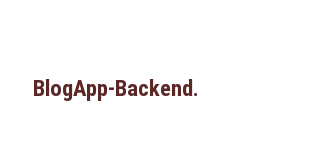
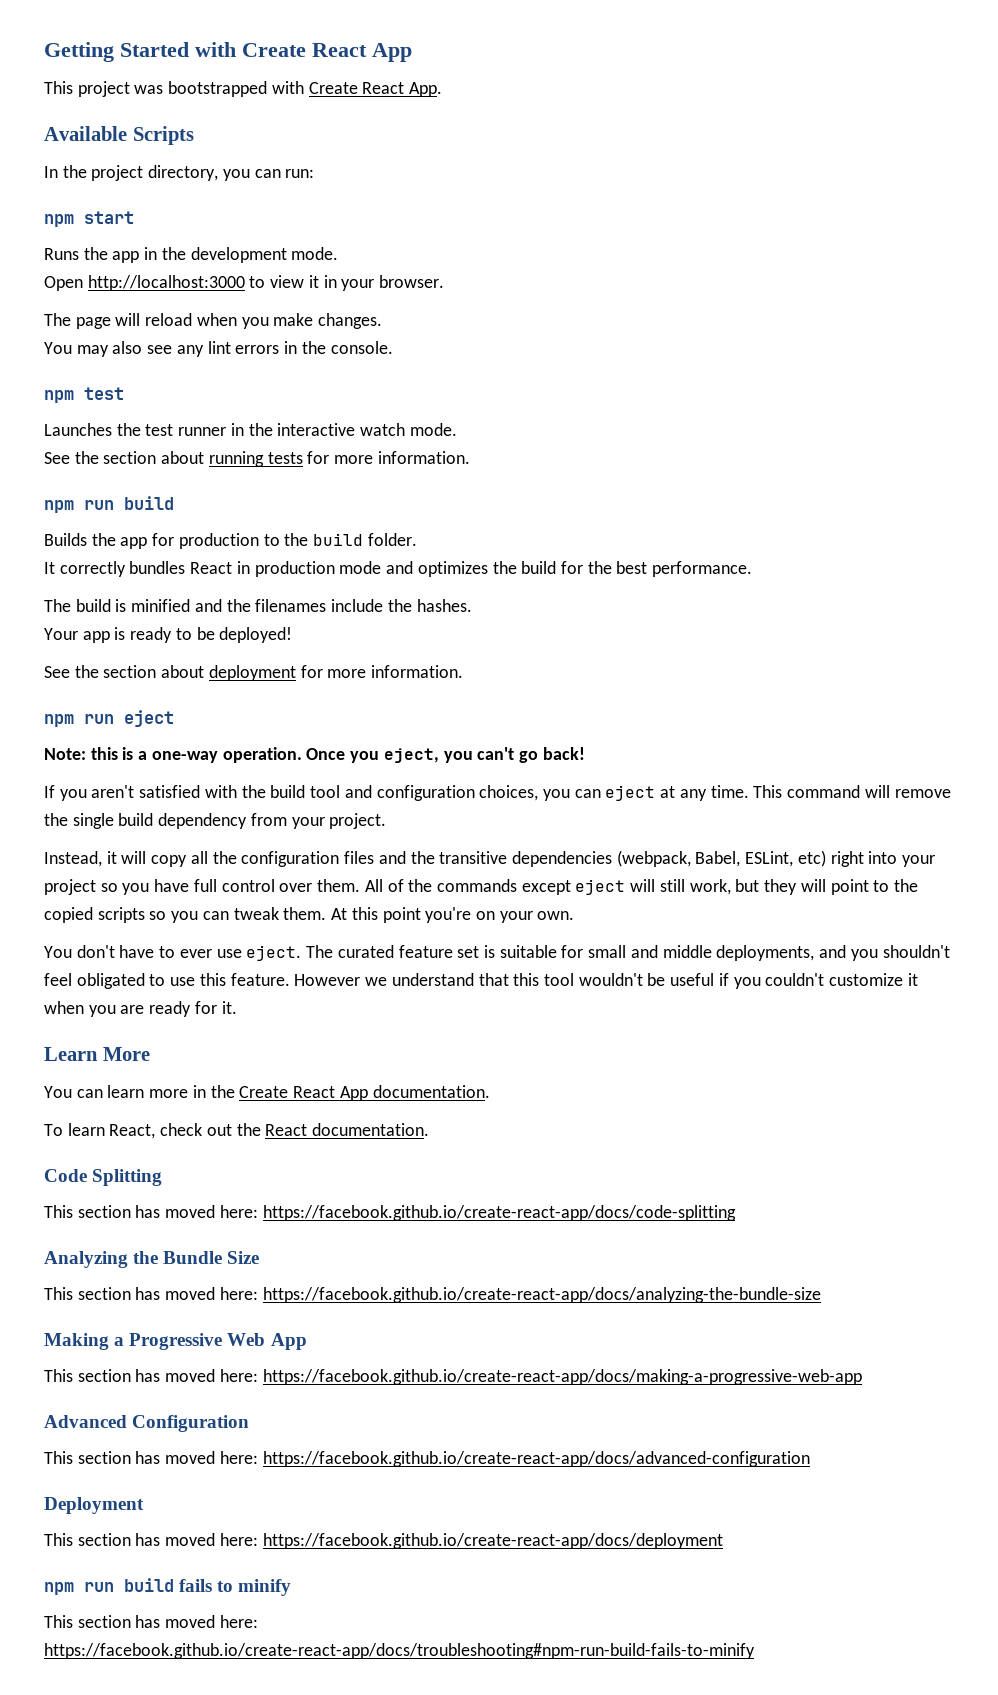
[33,79,199,101] BlogApp-Backend. -> [44,42,412,62] [44,81,443,97] [44,126,194,145] [44,165,315,181] [44,211,134,227] [44,247,339,263] [44,275,445,291] [44,313,383,329] [44,341,393,357] [44,387,124,403] [44,423,457,436] [44,451,470,467] [44,496,174,513] [44,533,417,549] [44,561,753,577] [44,599,472,612] [44,627,293,643] [44,665,464,681] [44,710,174,727] [44,747,585,763] [44,785,951,801] [44,813,387,829] [44,850,936,867] [44,879,918,895] [44,907,575,923] [44,945,950,961] [44,973,918,989] [44,1001,237,1017] [44,1047,150,1061] [44,1085,490,1101] [44,1123,430,1139] [44,1169,163,1186] [44,1205,736,1221] [44,1251,260,1268] [44,1287,821,1303] [44,1333,307,1350] [44,1369,862,1385] [44,1415,250,1432] [44,1451,810,1467] [44,1497,144,1514] [44,1533,723,1549] [44,1578,292,1596] [44,1615,258,1628] [44,1643,755,1659] Getting Started with Create React App // This project was bootstrapped with Create React App. // Available Scripts // In the project directory, you can run: // npm start // Runs the app in the development mode. // Open http://localhost:3000 to view it in your browser. // The page will reload when you make changes. // You may also see any lint errors in the console. // npm test // Launches the test runner in the interactive watch mode. // See the section about running tests for more information. // npm run build // Builds the app for production to the build folder. // It correctly bundles React in production mode and optimizes the build for the best performance. // The build is minified and the filenames include the hashes. // Your app is ready to be deployed! // See the section about deployment for more information. // npm run eject // Note: this is a one-way operation. Once you eject, you can't go back! // If you aren't satisfied with the build tool and configuration choices, you can eject at any time. This command will remove the single build dependency from your project. // Instead, it will copy all the configuration files and the transitive dependencies (webpack, Babel, ESLint, etc) right into your project so you have full control over them. All of the commands except eject will still work, but they will point to the copied scripts so you can tweak them. At this point you're on your own. // You don't have to ever use eject. The curated feature set is suitable for small and middle deployments, and you shouldn't feel obligated to use this feature. However we understand that this tool wouldn't be useful if you couldn't customize it when you are ready for it. // Learn More // You can learn more in the Create React App documentation. // To learn React, check out the React documentation. // Code Splitting // This section has moved here: https://facebook.github.io/create-react-app/docs/code-splitting // Analyzing the Bundle Size // This section has moved here: https://facebook.github.io/create-react-app/docs/analyzing-the-bundle-size // Making a Progressive Web App // This section has moved here: https://facebook.github.io/create-react-app/docs/making-a-progressive-web-app // Advanced Configuration // This section has moved here: https://facebook.github.io/create-react-app/docs/advanced-configuration // Deployment // This section has moved here: https://facebook.github.io/create-react-app/docs/deployment // npm run build fails to minify // This section has moved here: https://facebook.github.io/create-react-app/docs/troubleshooting#npm-run-build-fails-to-minify

